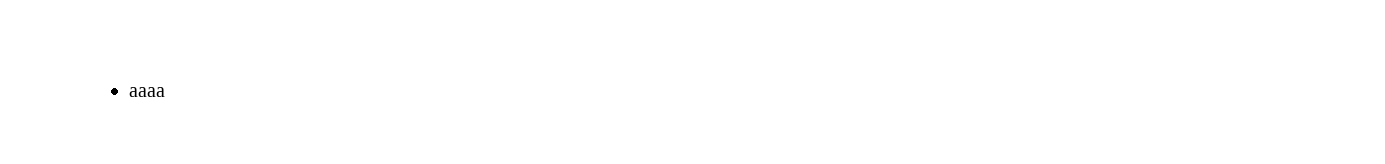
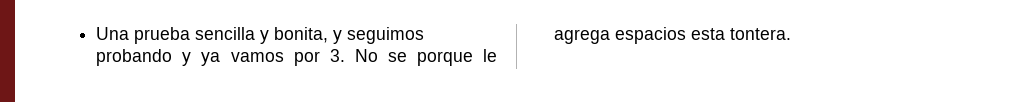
[129,87,165,97] aaaa -> [96,27,425,44] [96,49,497,66] [554,27,792,44] Una prueba sencilla y bonita, y seguimos probando y ya vamos por 3. No se porque le agrega espacios esta tontera.

